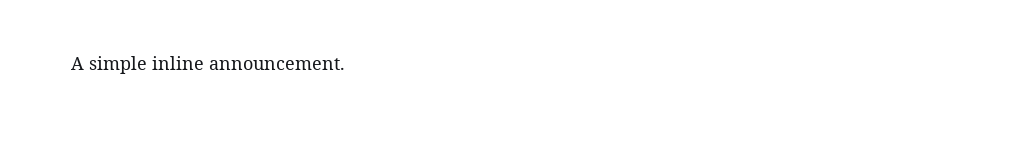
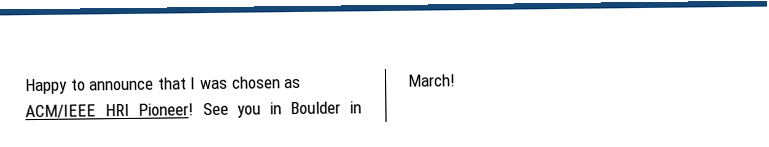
[71,56,345,74] A simple inline announcement. -> [25,76,302,95] [25,101,362,119] [408,74,456,87] Happy to announce that I was chosen as ACM/IEEE HRI Pioneer! See you in Boulder in March!

